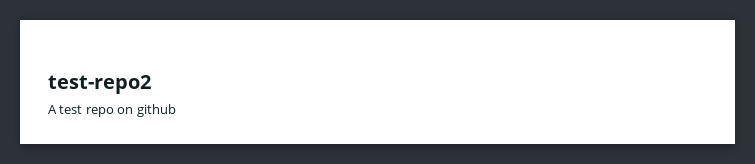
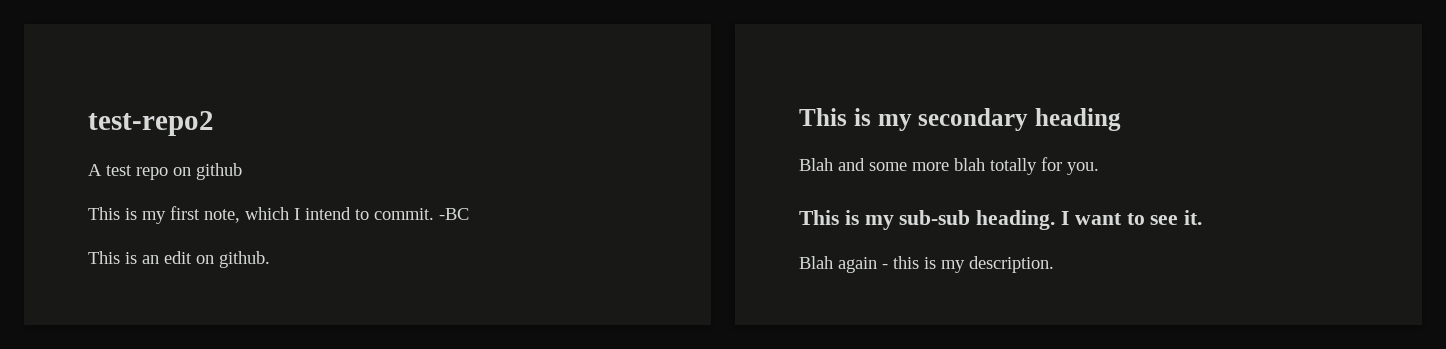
(176, 110) none -> [88,206,469,224] [88,251,270,268] [799,108,1121,131] [799,157,1099,175] [799,210,1203,230] [799,256,1054,273] // This is my first note, which I intend to commit. -BC // This is an edit on github. // This is my secondary heading // Blah and some more blah totally for you. // This is my sub-sub heading. I want to see it. // Blah again - this is my description.

